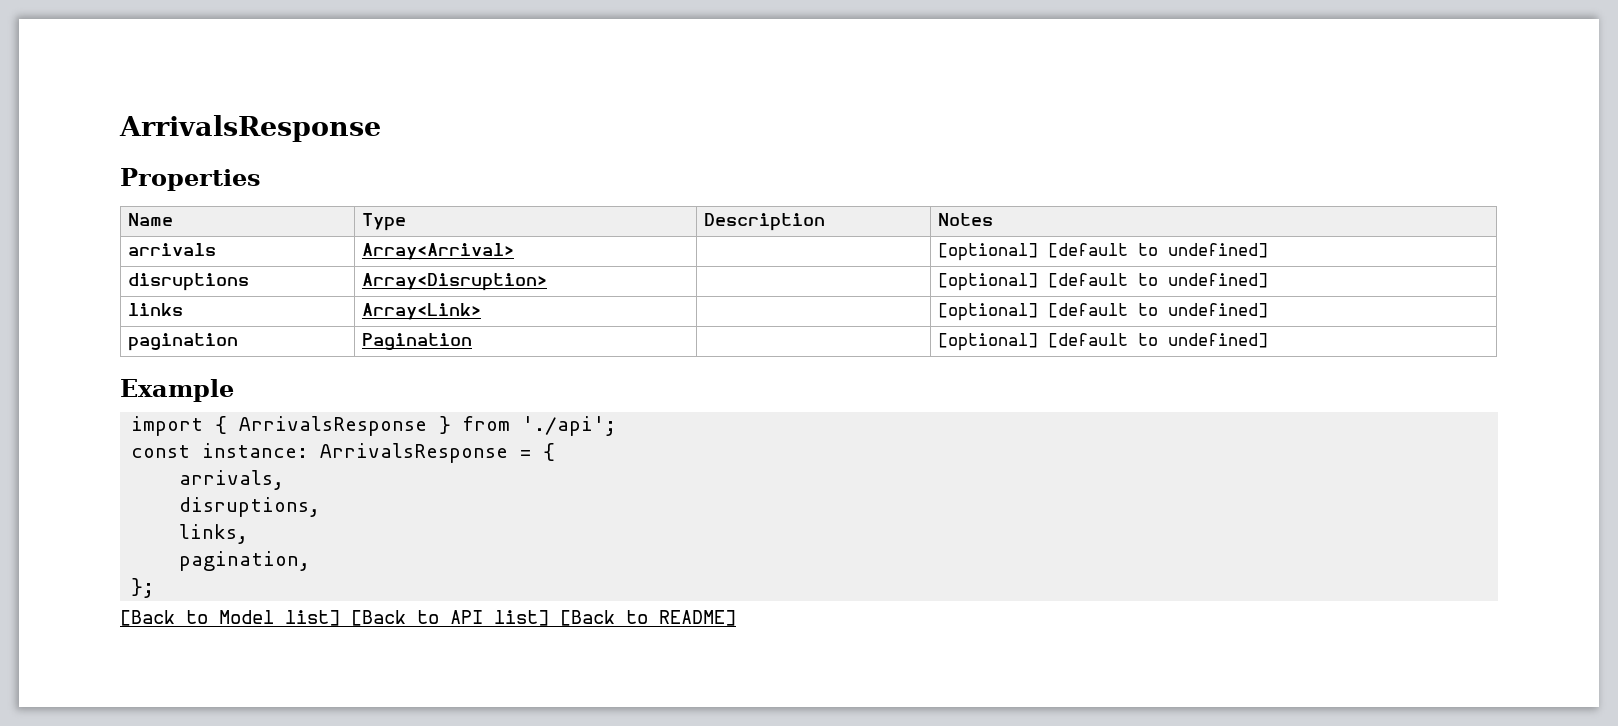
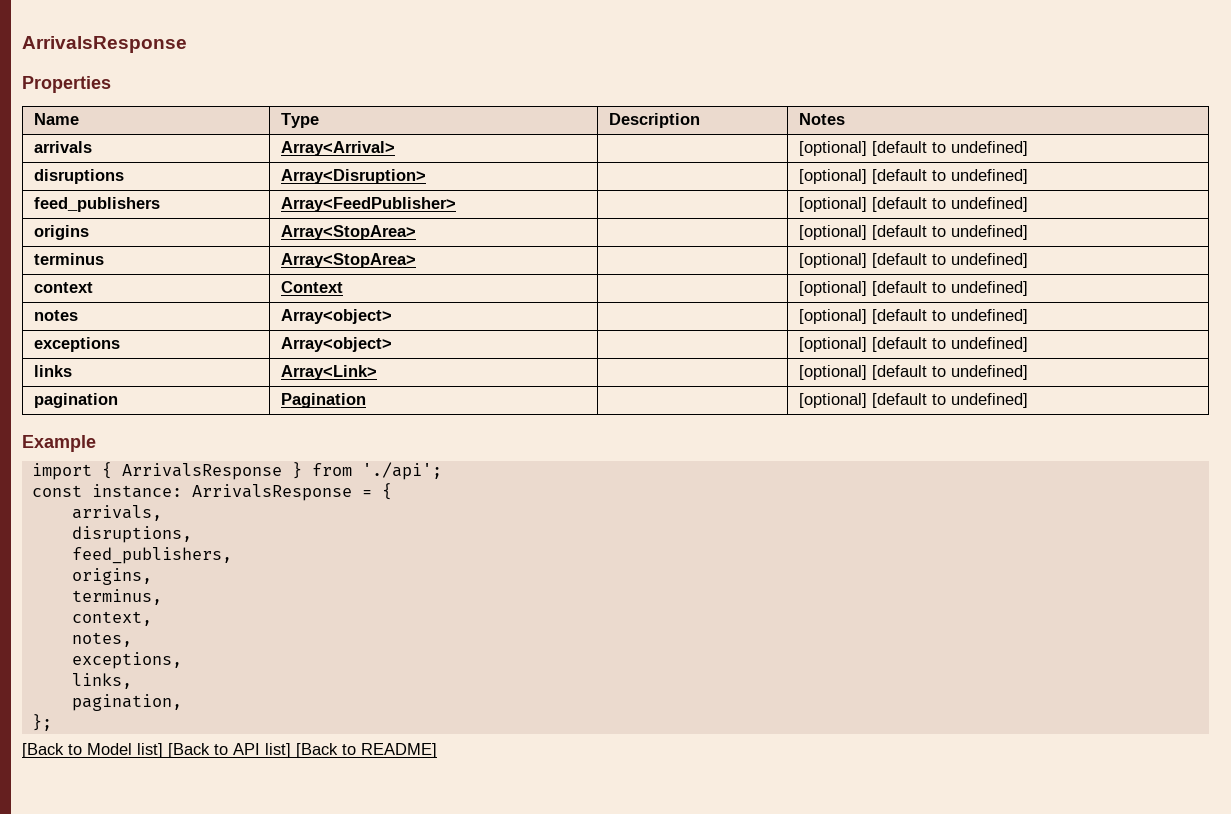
(1269, 280) none -> [33,197,160,212] [280,197,456,212] [798,197,1028,212] [33,225,89,240] [280,225,416,240] [798,225,1028,240] [33,253,104,265] [280,253,416,268] [798,253,1028,268] [33,282,93,293] [280,281,343,293] [798,281,1028,296] [33,310,78,321] [280,309,392,324] [798,309,1028,324] [33,337,120,352] [280,337,392,352] [798,337,1028,352] // feed_publishers | Array<FeedPublisher> | | [optional] [default to undefined] // origins | Array<StopArea> | | [optional] [default to undefined] // terminus | Array<StopArea> | | [optional] [default to undefined] // context | Context | | [optional] [default to undefined] // notes | Array<object> | | [optional] [default to undefined] // exceptions | Array<object> | | [optional] [default to undefined]
(321, 507) none -> [71,547,232,564] [71,568,152,585] [71,589,162,605] [71,611,152,626] [71,632,132,647] [71,652,182,669] // feed_publishers, // origins, // terminus, // context, // notes, // exceptions,

